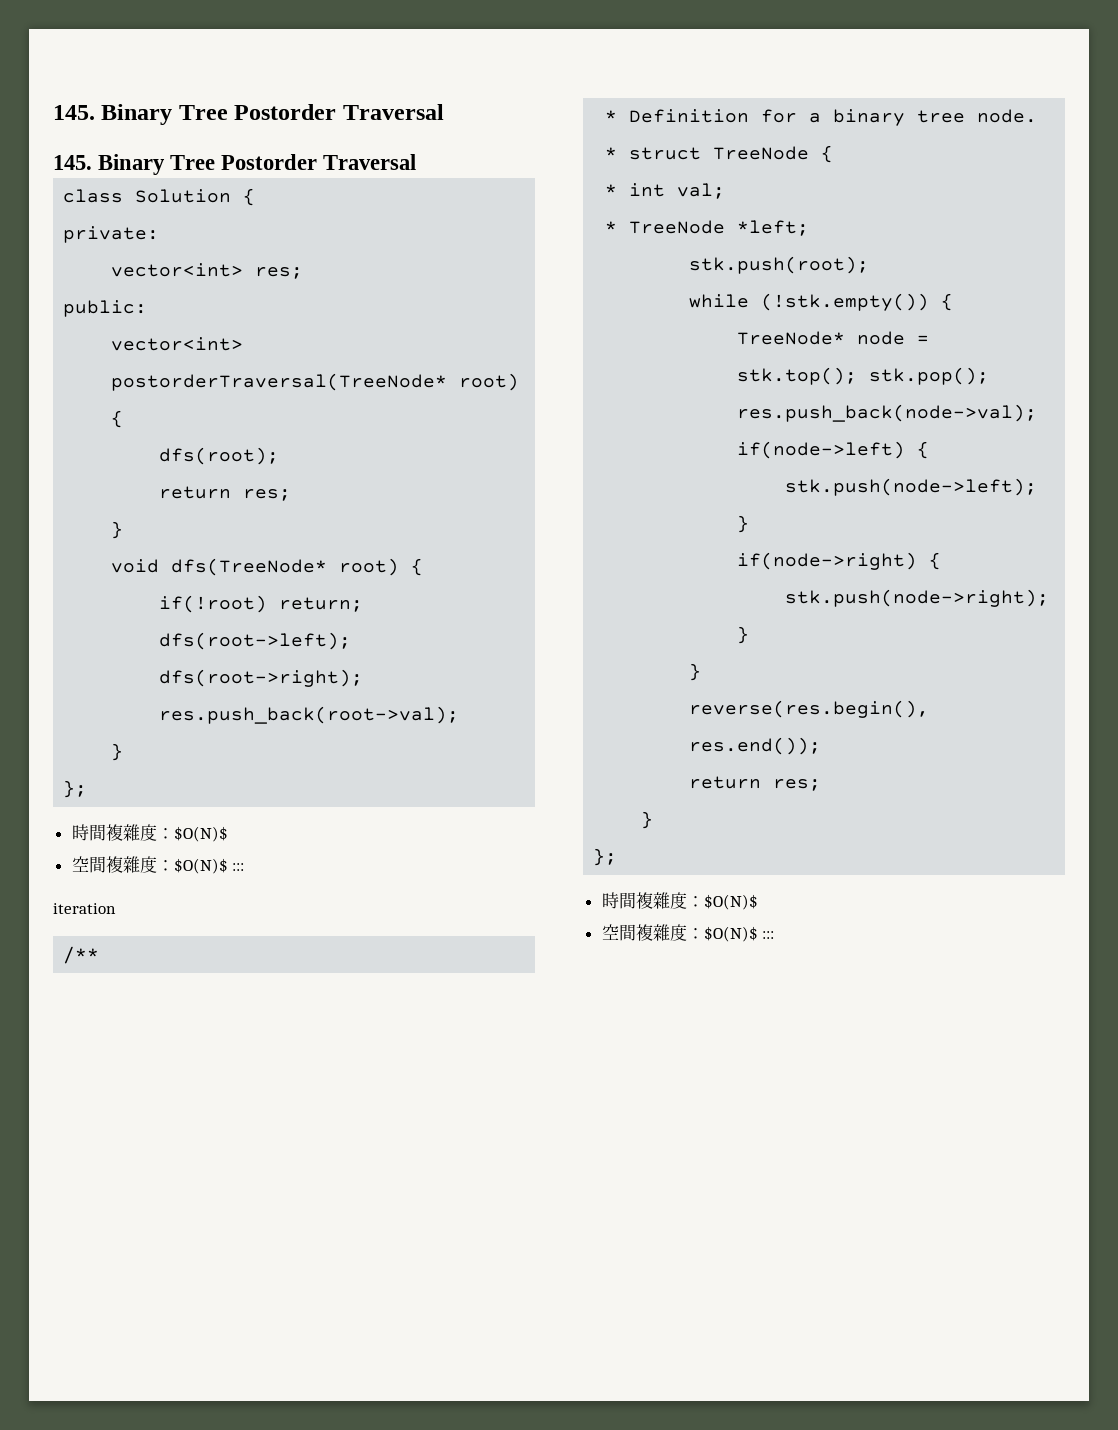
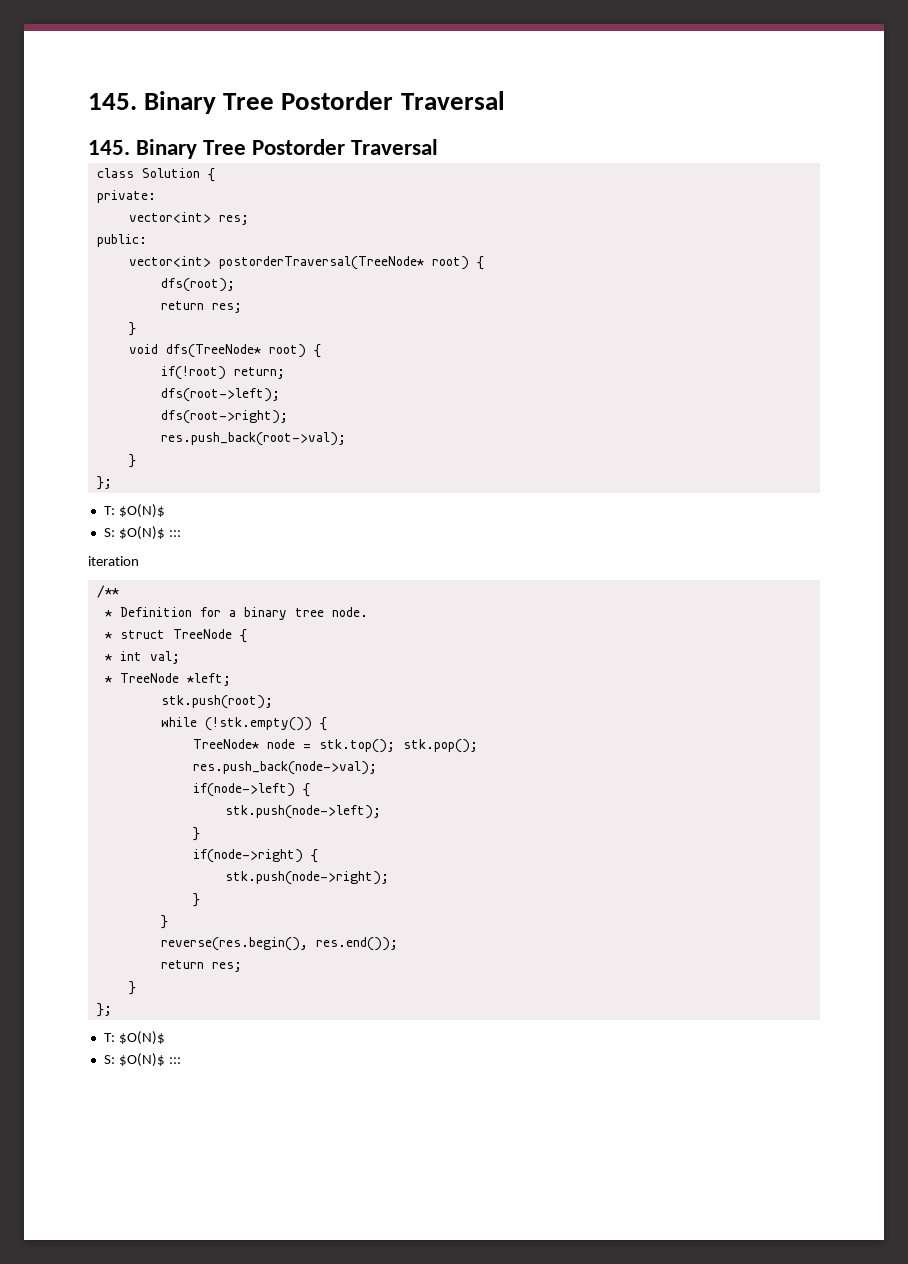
[71,824,228,842] [71,856,174,873] 時間複雜度：$O(N)$ // 空間複雜度： -> [103,504,165,518] [103,528,115,537] T: $O(N)$ // S:
[601,892,758,910] [601,924,704,941] 時間複雜度：$O(N)$ // 空間複雜度： -> [103,1031,165,1045] [103,1055,115,1064] T: $O(N)$ // S:

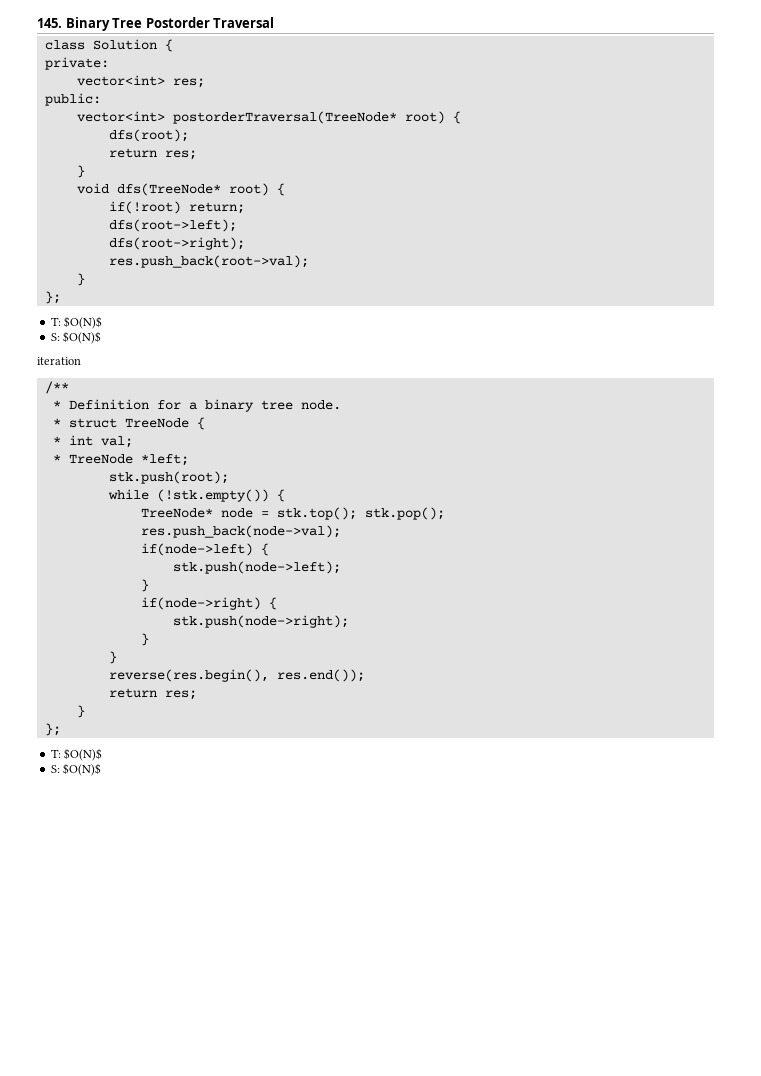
[88,91,505,114] [88,139,439,159] 145. Binary Tree Postorder Traversal // 145. Binary Tree Postorder Traversal -> [37,17,275,31] 145. Binary Tree Postorder Traversal
[168,530,181,537] ::: -> (102, 337) none
[168,1057,181,1064] ::: -> (102, 769) none

